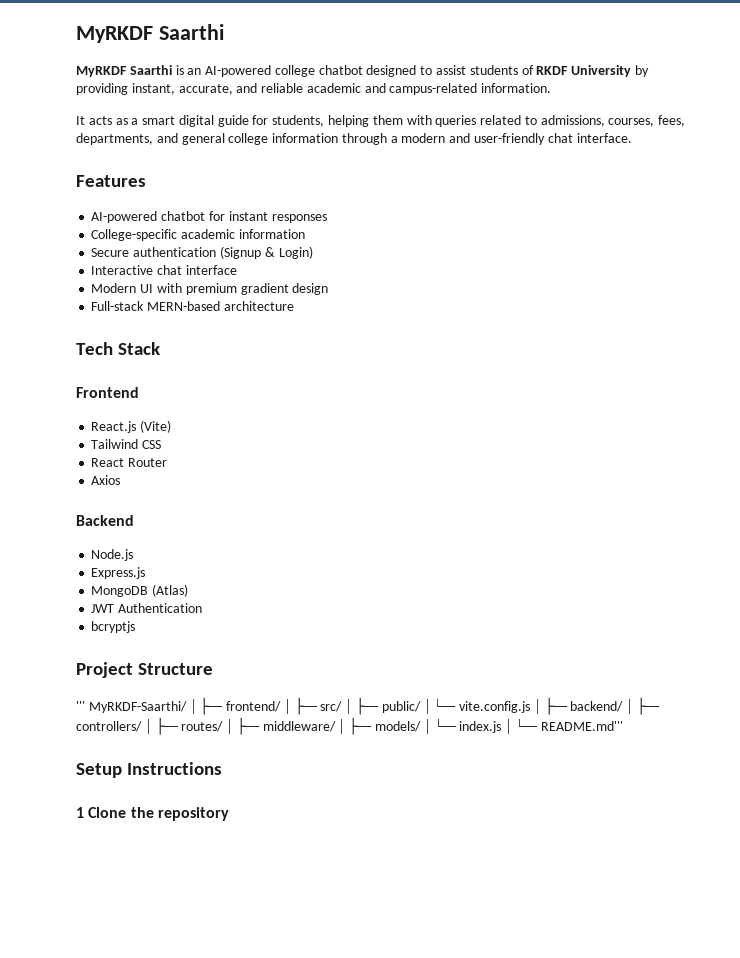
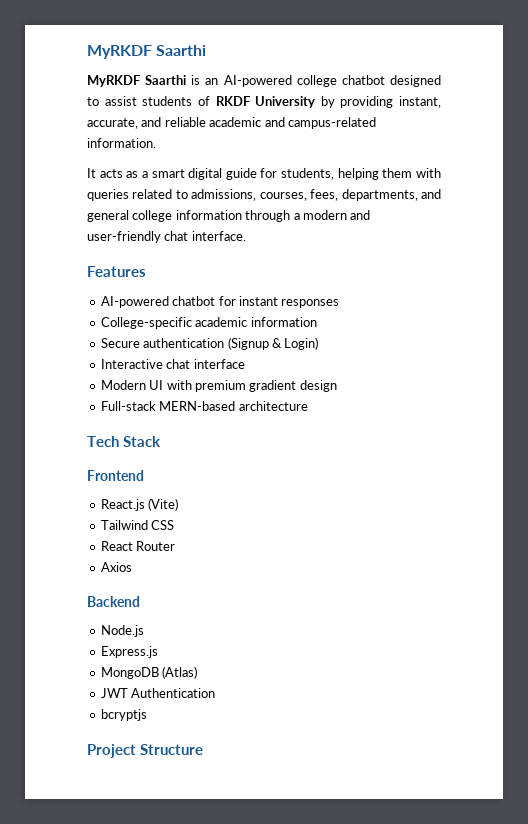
[76,697,661,715] [76,717,623,735] [76,762,223,778] [76,807,229,821] // ''' MyRKDF-Saarthi/ │ ├── frontend/ │ ├── src/ │ ├── public/ │ └── vite.config.js │ ├── backend/ │ ├── controllers/ │ ├── routes/ │ ├── middleware/ │ ├── models/ │ └── index.js │ └── README.md''' // Setup Instructions // 1 Clone the repository -> (203, 749) none

